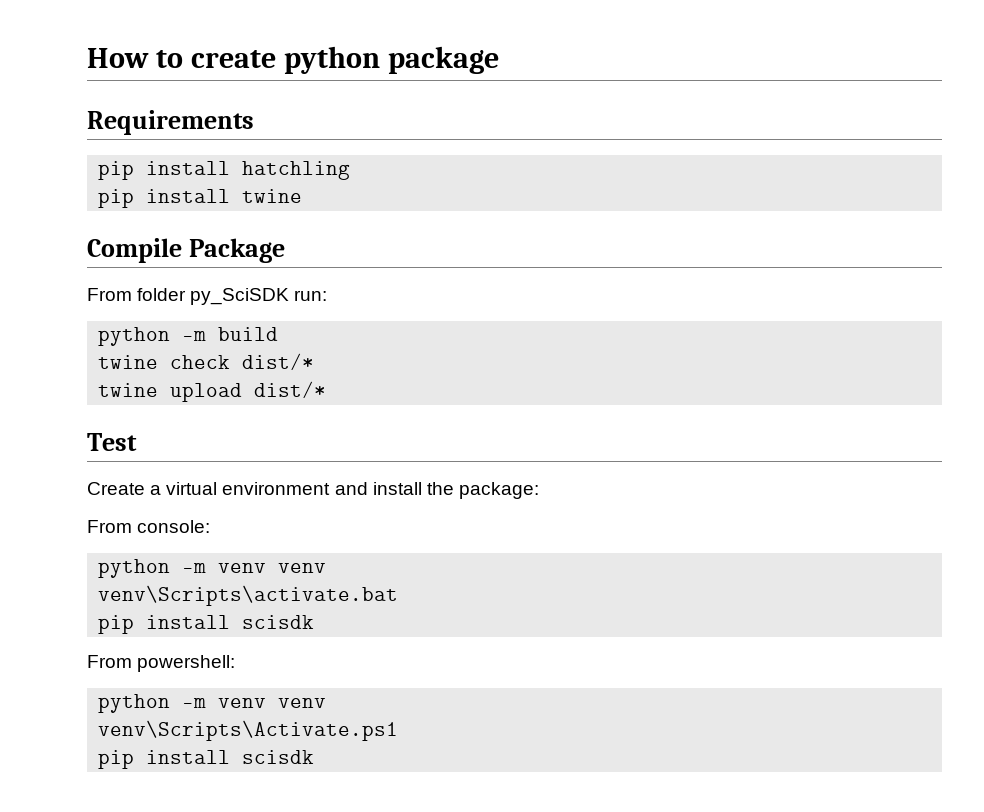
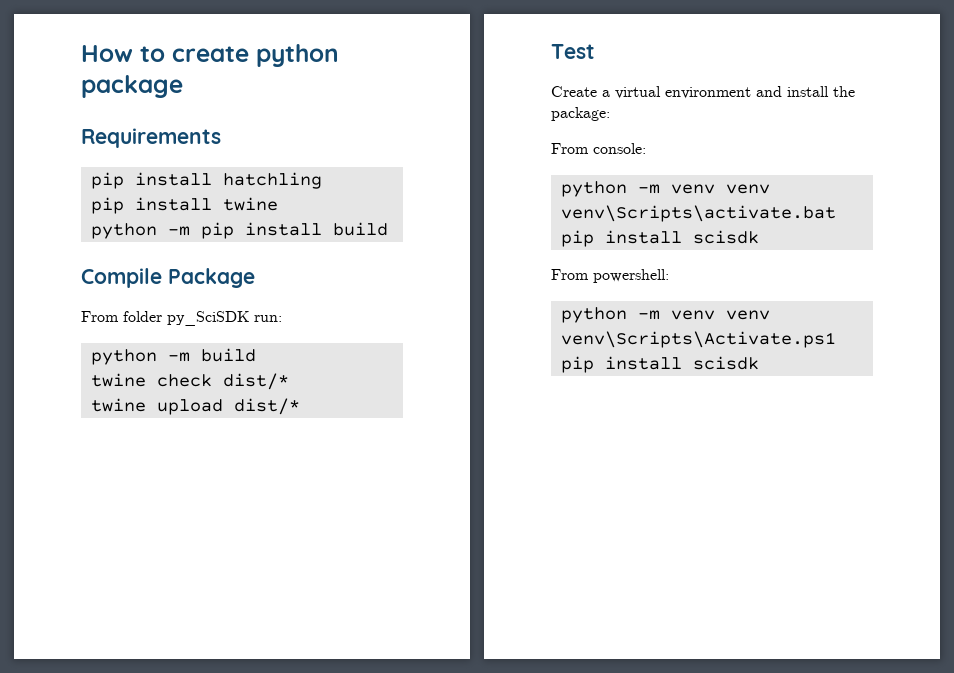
(303, 196) none -> [90,222,388,239] // python -m pip install build

